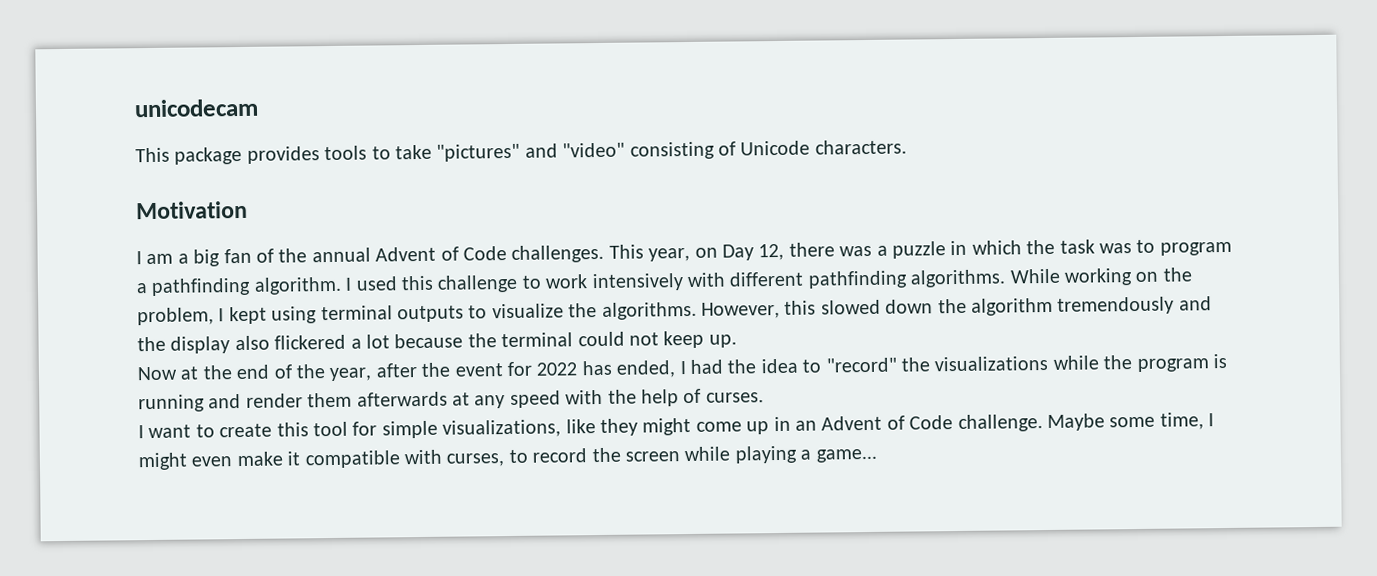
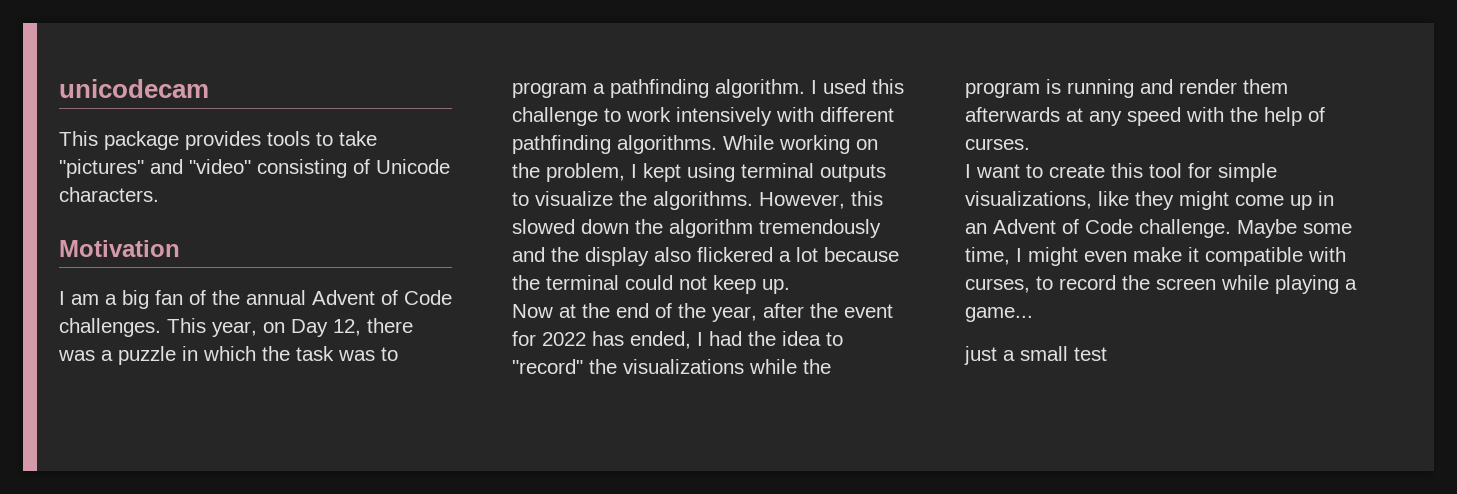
(877, 455) none -> [964,346,1107,365] // just a small test

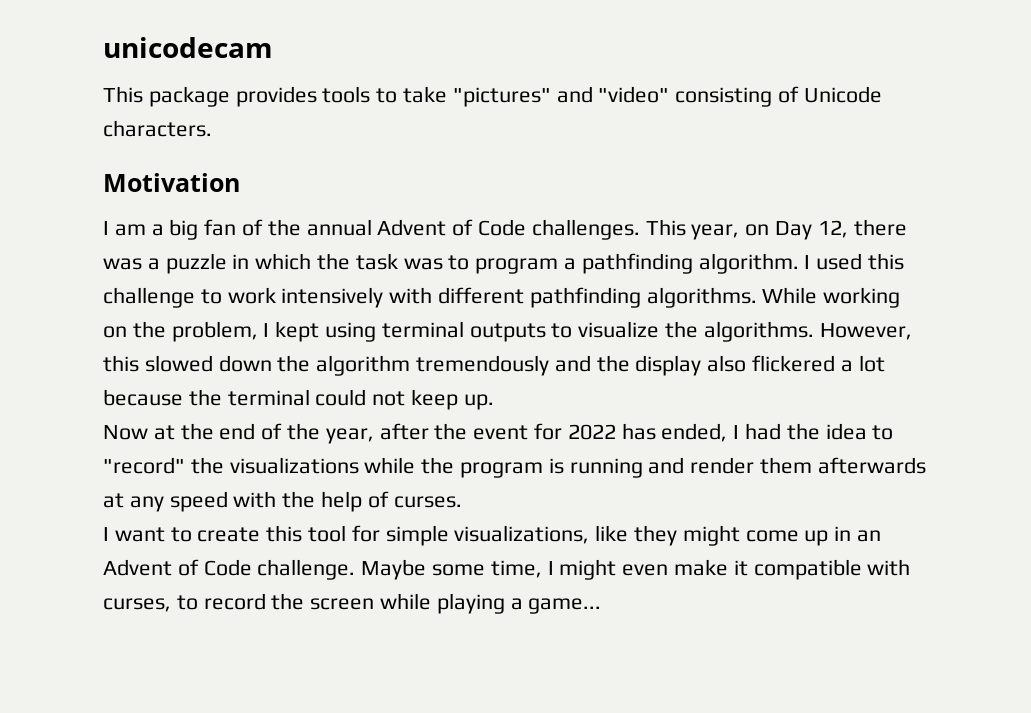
[964,346,1107,365] // just a small test -> (602, 606) none

